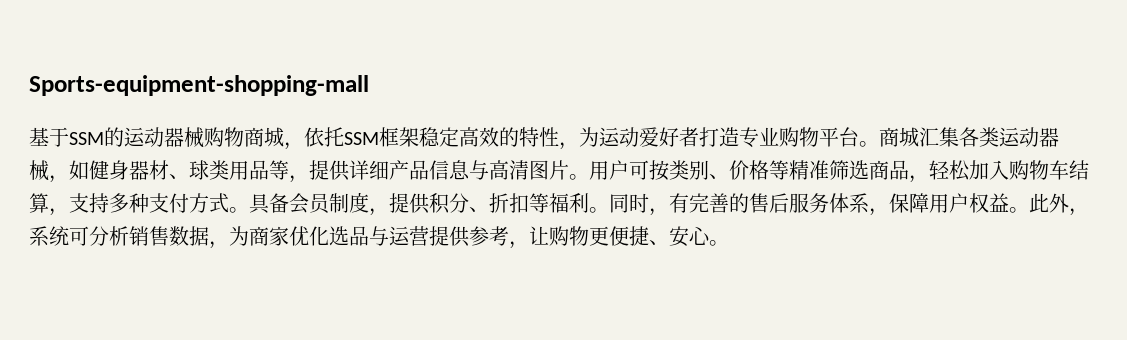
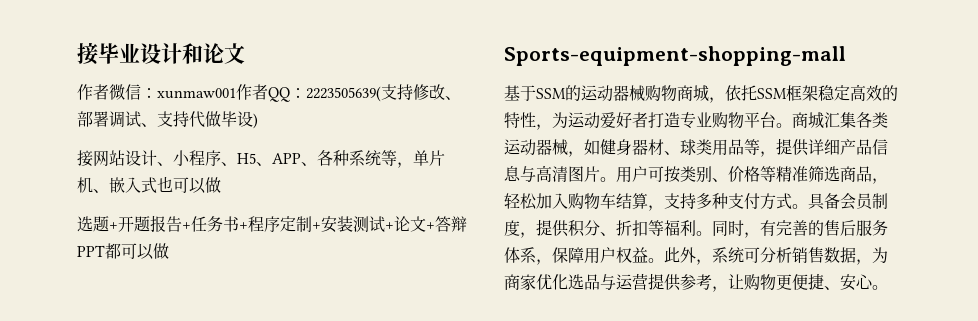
(29, 85) none -> [77,42,245,65] [77,84,461,102] [77,111,258,129] [77,150,445,168] [77,176,221,194] [77,215,467,233] [77,243,169,260] 接毕业设计和论文 // 作者微信：xunmaw001作者QQ：2223505639(支持修改、部署调试、支持代做毕设) // 接网站设计、小程序、H5、APP、各种系统等，单片机、嵌入式也可以做 // 选题+开题报告+任务书+程序定制+安装测试+论文+答辩PPT都可以做 //

